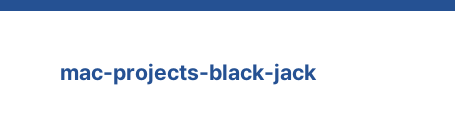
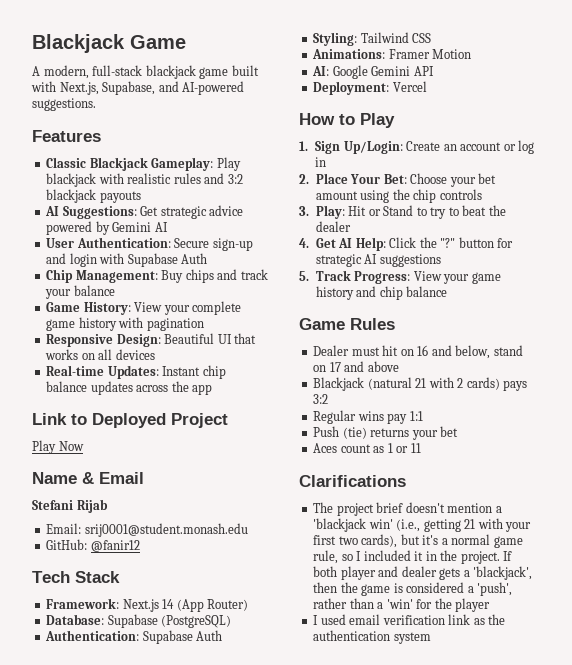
[60,63,317,85] mac-projects-black-jack -> [32,34,186,53] [32,65,259,79] [31,81,245,95] [32,98,96,111] [32,130,101,142] [46,157,241,171] [46,173,243,187] [46,189,141,203] [45,205,244,219] [46,221,168,235] [46,237,253,251] [46,253,208,267] [46,269,268,283] [45,285,115,299] [46,301,242,315] [46,317,204,331] [46,333,257,347] [45,349,155,360] [46,365,226,379] [46,381,213,395] [32,413,228,428] [32,440,84,454] [32,472,144,484] [32,499,108,513] [46,523,248,537] [46,539,140,552] [32,571,120,583] [46,598,249,612] [46,614,232,628] [45,630,223,644] [313,32,432,46] [312,49,472,59] [312,65,434,79] [313,81,427,95] [299,113,395,128] [299,140,535,154] [315,157,327,167] [299,173,497,187] [315,189,482,203] [299,205,506,219] [315,221,351,232] [299,237,514,251] [315,254,441,267] [299,270,501,284] [315,286,448,300] [299,318,395,330] [313,345,523,359] [313,361,399,372] [313,377,528,391] [313,394,329,404] [313,410,423,424] [313,426,459,440] [313,443,421,453] [299,475,406,487] [313,502,502,516] [313,518,532,532] [313,534,523,548] [313,550,513,564] [313,566,533,580] [313,582,513,596] [313,598,491,612] [313,614,506,625] [313,630,431,644] Blackjack Game // A modern, full-stack blackjack game built with Next.js, Supabase, and AI-powered suggestions. // Features // Classic Blackjack Gameplay: Play blackjack with realistic rules and 3:2 blackjack payouts // AI Suggestions: Get strategic advice powered by Gemini AI // User Authentication: Secure sign-up and login with Supabase Auth // Chip Management: Buy chips and track your balance // Game History: View your complete game history with pagination // Responsive Design: Beautiful UI that works on all devices // Real-time Updates: Instant chip balance updates across the app // Link to Deployed Project // Play Now // Name & Email // Stefani Rijab // Email: srij0001@student.monash.edu // GitHub: @fanir12 // Tech Stack // Framework: Next.js 14 (App Router) // Database: Supabase (PostgreSQL) // Authentication: Supabase Auth // Styling: Tailwind CSS // Animations: Framer Motion // AI: Google Gemini API // Deployment: Vercel // How to Play // 1. Sign Up/Login: Create an account or log in // 2. Place Your Bet: Choose your bet amount using the chip controls // 3. Play: Hit or Stand to try to beat the dealer // 4. Get AI Help: Click the "?" button for strategic AI suggestions // 5. Track Progress: View your game history and chip balance // Game Rules // Dealer must hit on 16 and below, stand on 17 and above // Blackjack (natural 21 with 2 cards) pays 3:2 // Regular wins pay 1:1 // Push (tie) returns your bet // Aces count as 1 or 11 // Clarifications // The project brief doesn't mention a 'blackjack win' (i.e., getting 21 with your first two cards), but it's a normal game rule, so I included it in the project. If both player and dealer gets a 'blackjack', then the game is considered a 'push', rather than a 'win' for the player // I used email verification link as the authentication system

